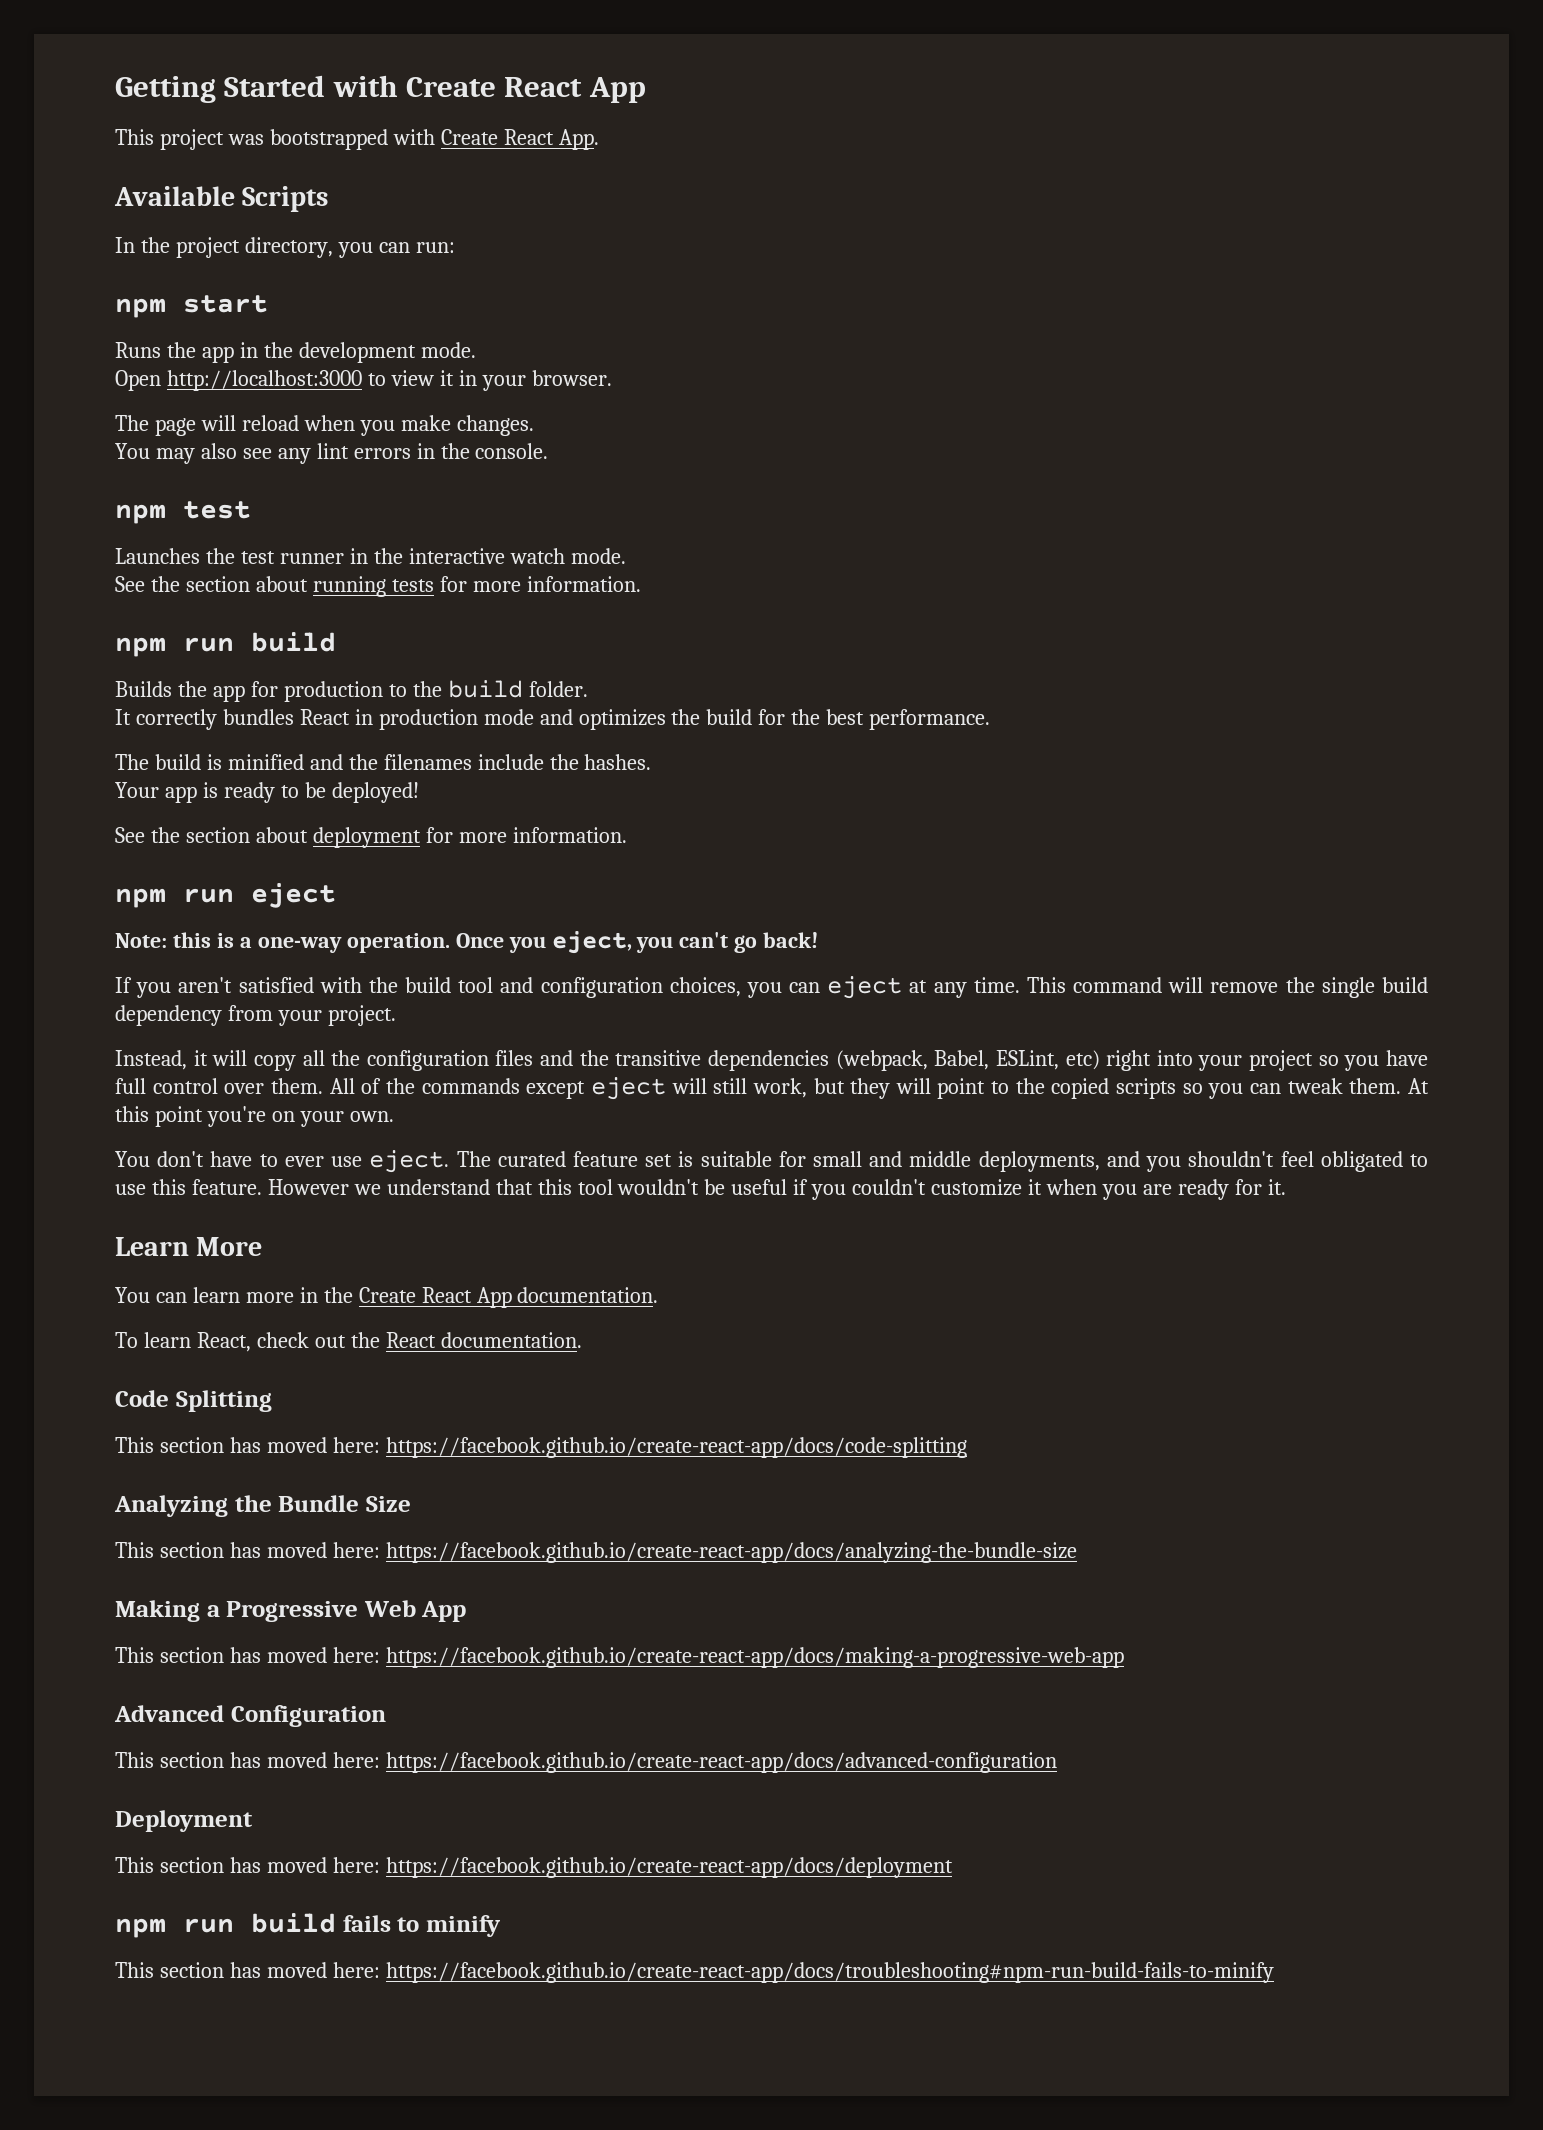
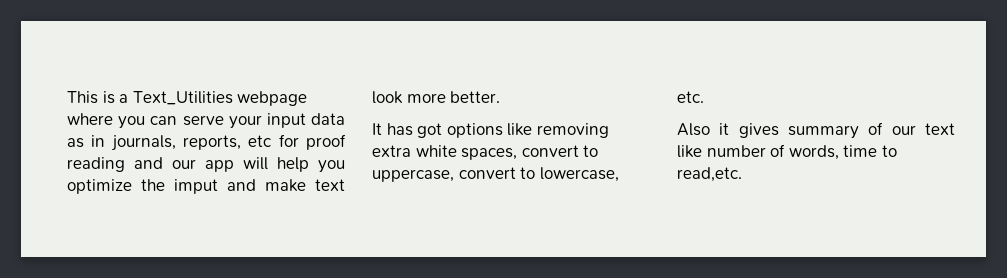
[115,75,646,103] [115,129,599,150] [114,186,329,212] [115,237,455,258] [115,295,268,318] [115,342,476,363] [115,370,612,391] [115,415,534,436] [115,443,549,464] [115,501,251,524] [115,548,626,564] [115,576,641,597] [115,632,336,657] [115,680,588,702] [115,709,991,730] [115,754,652,770] [115,782,419,803] [115,827,627,848] [115,883,336,908] [115,931,819,954] [115,976,1428,999] [115,1005,396,1026] [115,1050,1429,1071] [115,1077,1430,1100] [115,1106,394,1127] [115,1150,1429,1173] [115,1179,1286,1200] [115,1237,263,1256] [115,1287,659,1308] [115,1332,582,1352] [115,1390,272,1412] [115,1437,967,1458] [114,1495,411,1517] [115,1542,1077,1563] [115,1600,467,1622] [115,1647,1124,1668] [114,1705,386,1727] [115,1752,1057,1773] [115,1810,253,1832] [115,1857,953,1878] [115,1913,501,1938] [115,1962,1274,1983] Getting Started with Create React App // This project was bootstrapped with Create React App. // Available Scripts // In the project directory, you can run: // npm start // Runs the app in the development mode. // Open http://localhost:3000 to view it in your browser. // The page will reload when you make changes. // You may also see any lint errors in the console. // npm test // Launches the test runner in the interactive watch mode. // See the section about running tests for more information. // npm run build // Builds the app for production to the build folder. // It correctly bundles React in production mode and optimizes the build for the best performance. // The build is minified and the filenames include the hashes. // Your app is ready to be deployed! // See the section about deployment for more information. // npm run eject // Note: this is a one-way operation. Once you eject, you can't go back! // If you aren't satisfied with the build tool and configuration choices, you can eject at any time. This command will remove the single build dependency from your project. // Instead, it will copy all the configuration files and the transitive dependencies (webpack, Babel, ESLint, etc) right into your project so you have full control over them. All of the commands except eject will still work, but they will point to the copied scripts so you can tweak them. At this point you're on your own. // You don't have to ever use eject. The curated feature set is suitable for small and middle deployments, and you shouldn't feel obligated to use this feature. However we understand that this tool wouldn't be useful if you couldn't customize it when you are ready for it. // Learn More // You can learn more in the Create React App documentation. // To learn React, check out the React documentation. // Code Splitting // This section has moved here: https://facebook.github.io/create-react-app/docs/code-splitting // Analyzing the Bundle Size // This section has moved here: https://facebook.github.io/create-react-app/docs/analyzing-the-bundle-size // Making a Progressive Web App // This section has moved here: https://facebook.github.io/create-react-app/docs/making-a-progressive-web-app // Advanced Configuration // This section has moved here: https://facebook.github.io/create-react-app/docs/advanced-configuration // Deployment // This section has moved here: https://facebook.github.io/create-react-app/docs/deployment // npm run build fails to minify // This section has moved here: https://facebook.github.io/create-react-app/docs/troubleshooting#npm-run-build-fails-to-minify -> [67,91,308,106] [67,113,345,129] [67,134,346,151] [67,157,345,173] [67,179,345,194] [372,91,501,104] [372,123,609,138] [372,145,599,160] [372,167,619,182] [677,91,704,103] [677,122,955,139] [677,144,897,160] [677,167,742,182] This is a Text_Utilities webpage where you can serve your input data as in journals, reports, etc for proof reading and our app will help you optimize the imput and make text look more better. // It has got options like removing extra white spaces, convert to uppercase, convert to lowercase, etc. // Also it gives summary of our text like number of words, time to read,etc.

